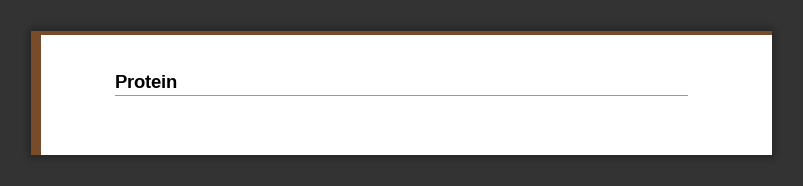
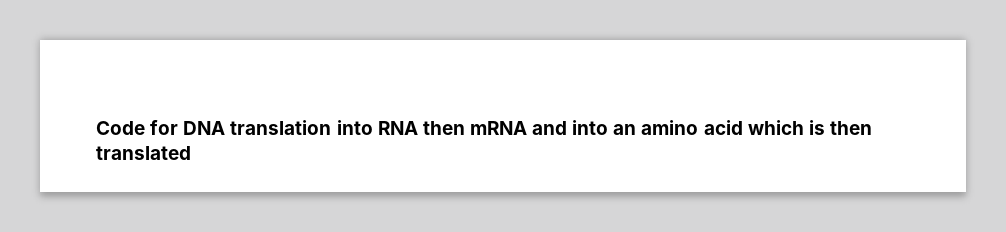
[115,75,177,88] Protein -> [96,120,872,135] [96,146,191,160] Code for DNA translation into RNA then mRNA and into an amino acid which is then translated

